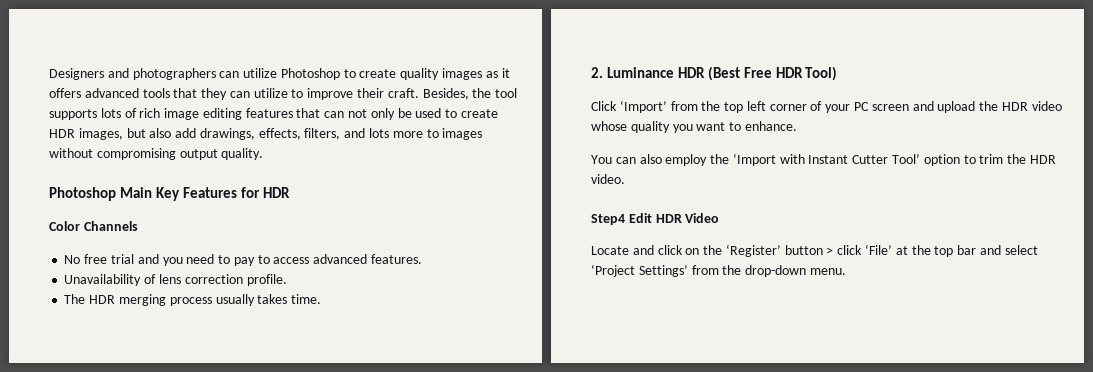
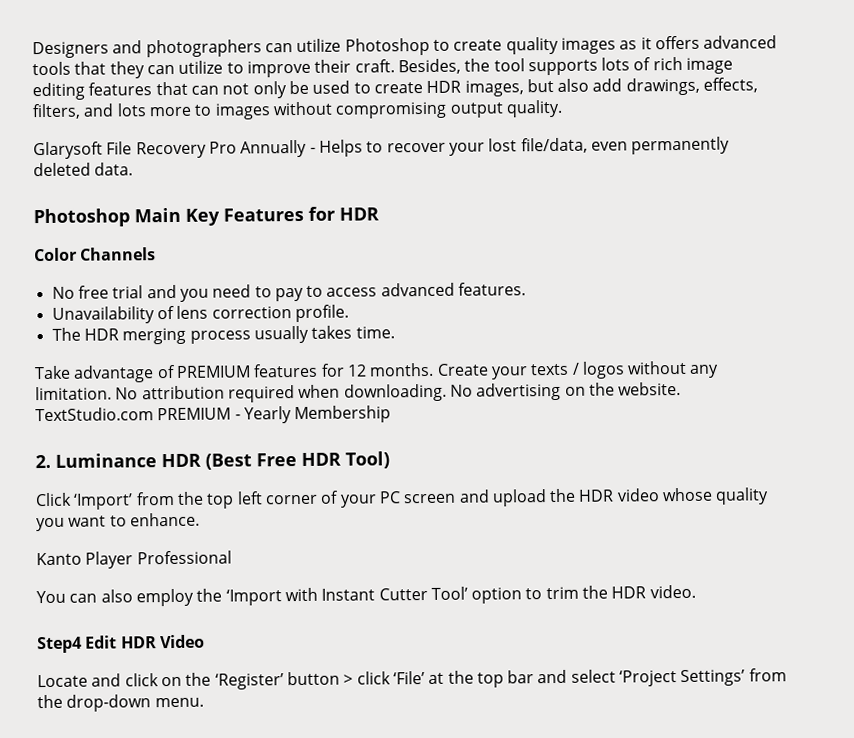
(264, 154) none -> [33,136,731,160] [33,162,134,177] // Glarysoft File Recovery Pro Annually - Helps to recover your lost file/data, even permanently deleted data.
(322, 299) none -> [34,360,720,383] [35,382,682,403] [35,405,392,424] // Take advantage of PREMIUM features for 12 months. Create your texts / logos without any limitation. No attribution required when downloading. No advertising on the website. TextStudio.com PREMIUM - Yearly Membership
(797, 126) none -> [36,550,232,569] // Kanto Player Professional

